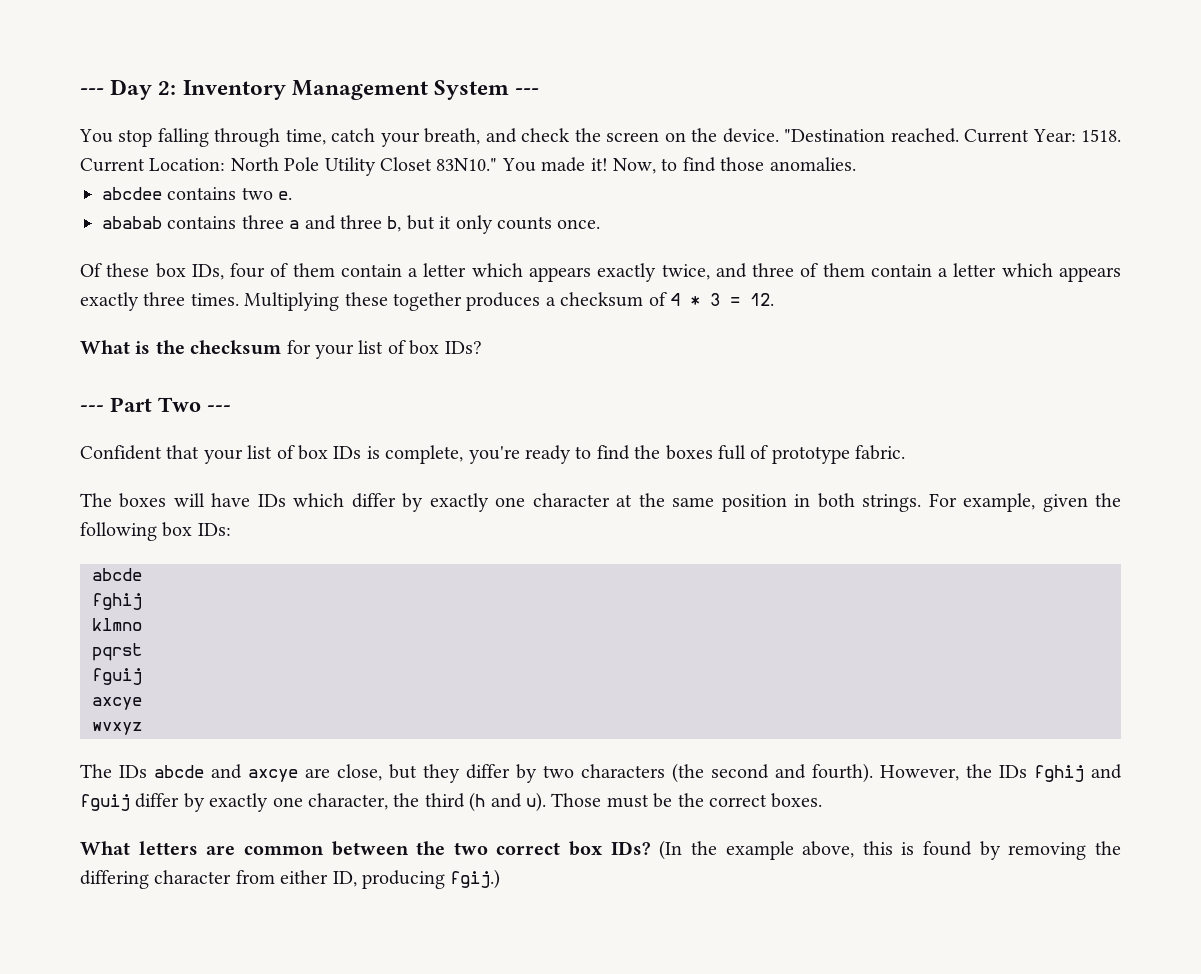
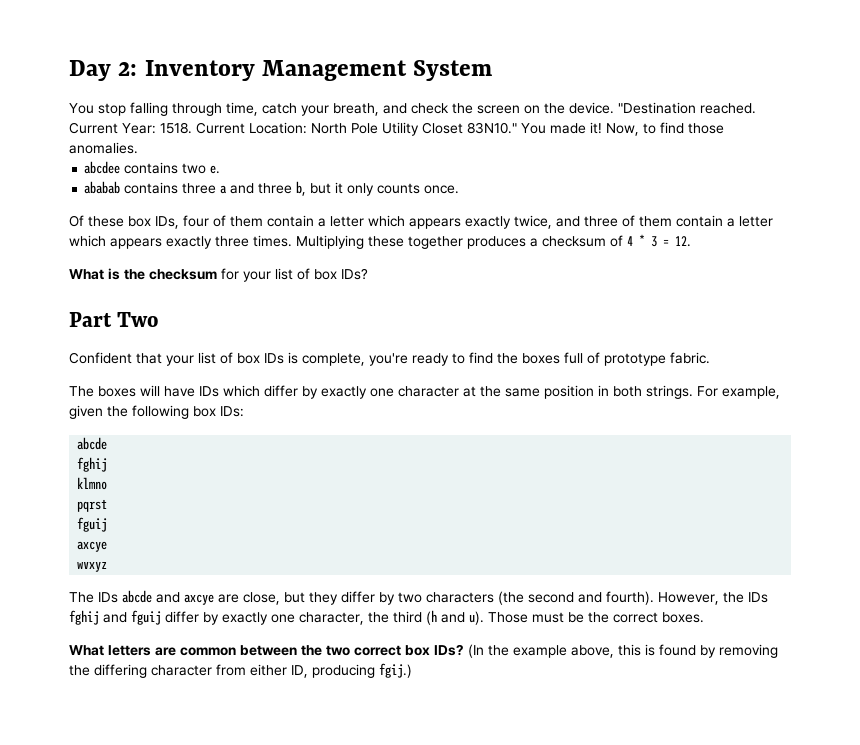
[80,88,104,95] --- -> (69, 70) none
[515,88,540,95] --- -> (493, 70) none
[80,405,104,412] --- -> (368, 274) none
[207,405,231,412] --- -> (159, 319) none

